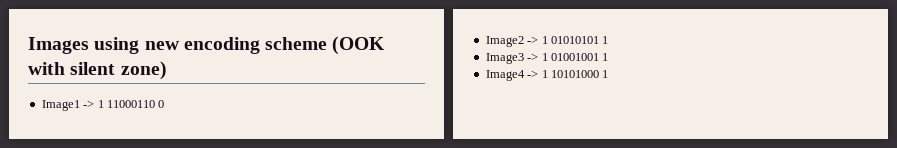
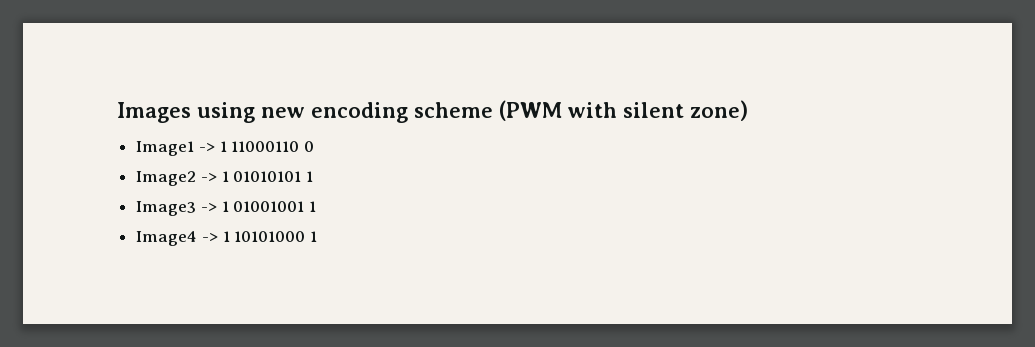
[332,36,386,55] (OOK -> [499,100,562,121] (PWM

